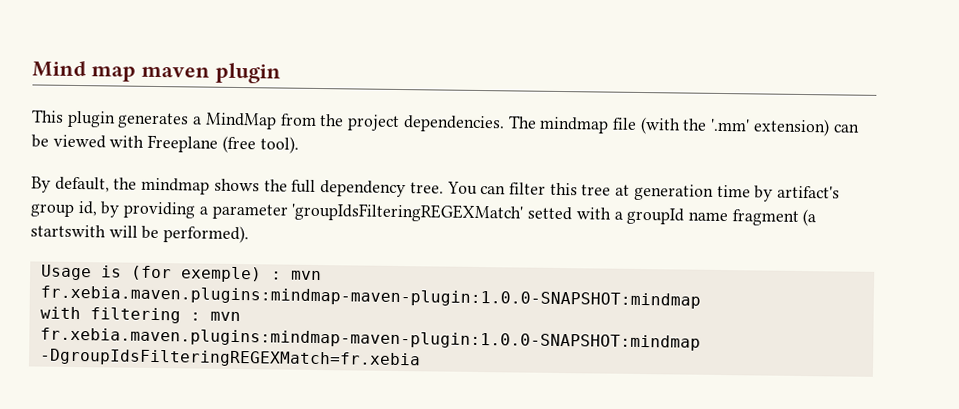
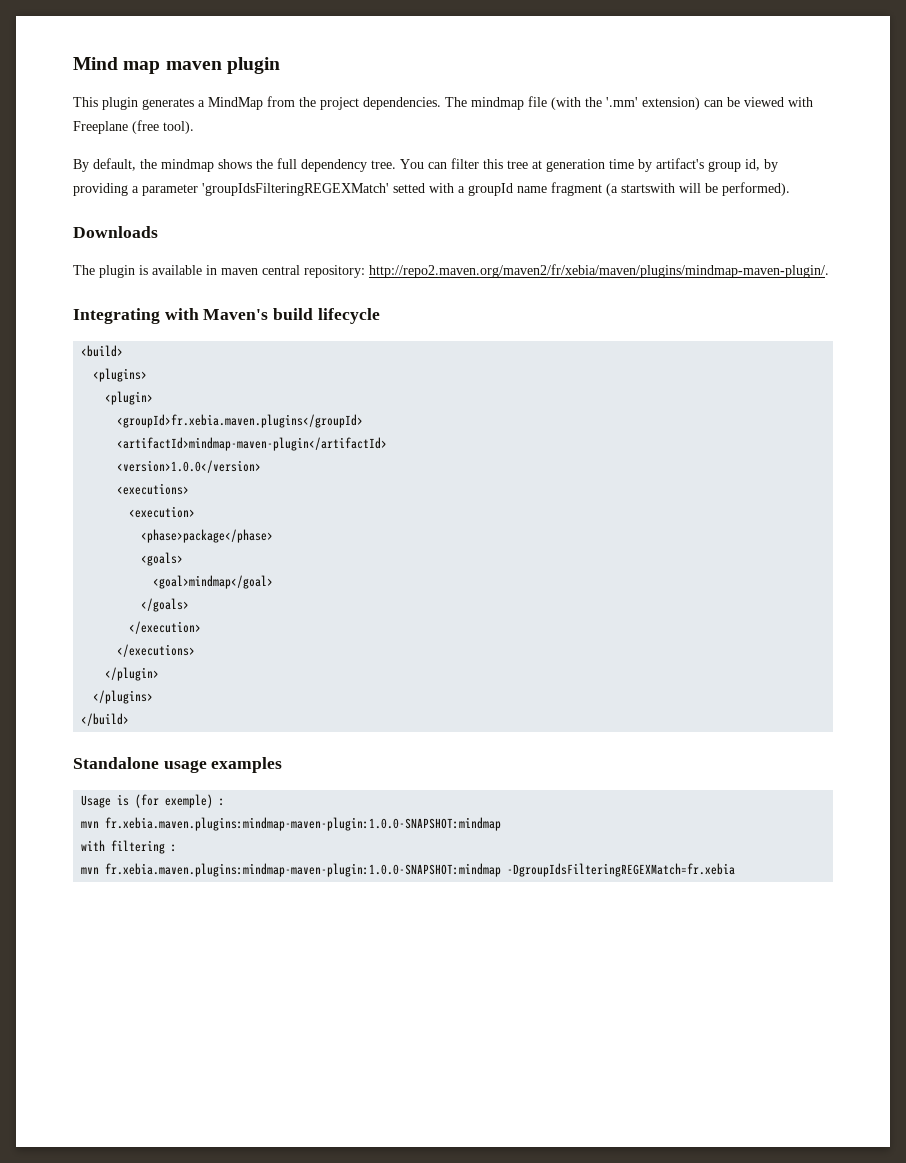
(250, 234) none -> [73,226,158,238] [73,264,829,278] [73,308,380,324] [81,345,124,357] [93,368,148,382] [105,391,154,405] [117,414,364,428] [117,437,388,451] [117,460,262,473] [117,483,190,495] [129,506,196,518] [141,529,274,543] [141,552,184,566] [153,575,274,589] [141,598,190,612] [129,621,202,634] [117,644,196,657] [105,667,160,681] [93,690,154,704] [81,713,130,726] [73,757,283,773] // Downloads // The plugin is available in maven central repository: http://repo2.maven.org/maven2/fr/xebia/maven/plugins/mindmap-maven-plugin/. // Integrating with Maven's build lifecycle // <build> // <plugins> // <plugin> // <groupId>fr.xebia.maven.plugins</groupId> // <artifactId>mindmap-maven-plugin</artifactId> // <version>1.0.0</version> // <executions> // <execution> // <phase>package</phase> // <goals> // <goal>mindmap</goal> // </goals> // </execution> // </executions> // </plugin> // </plugins> // </build> // Standalone usage examples
(282, 275) none -> (226, 802) //
(201, 316) none -> (178, 848) //

